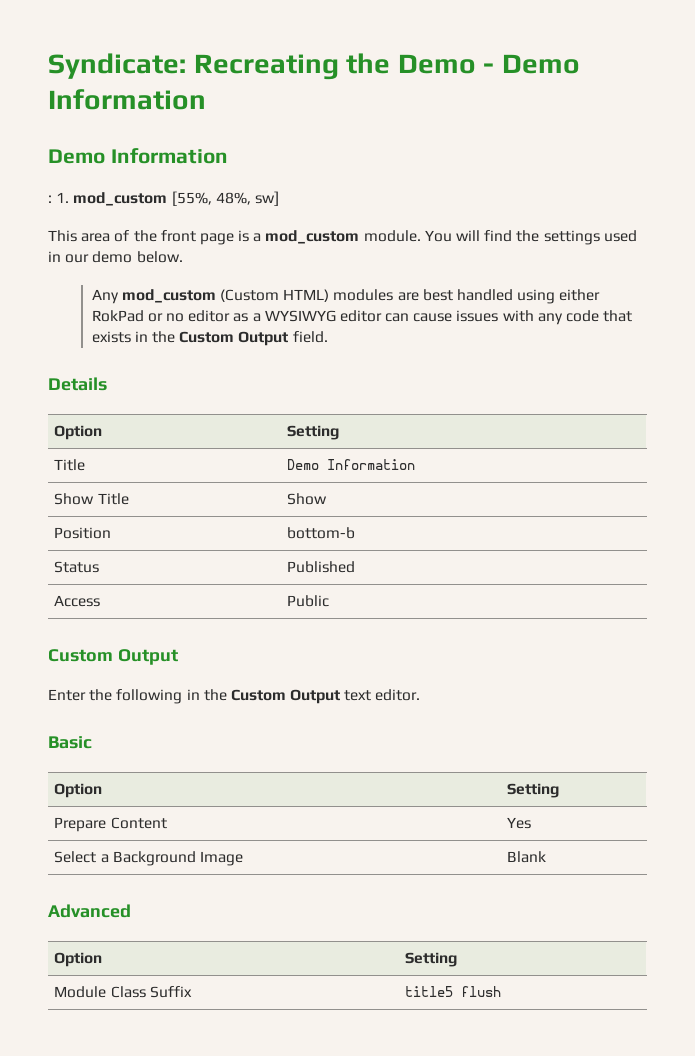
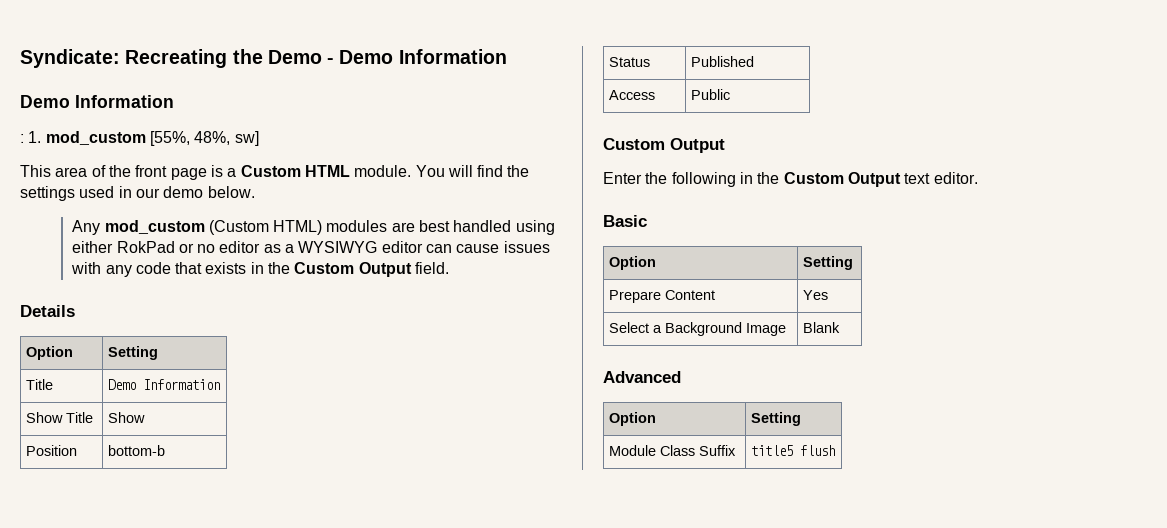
[265,230,360,244] mod_custom -> [240,165,350,177] Custom HTML

